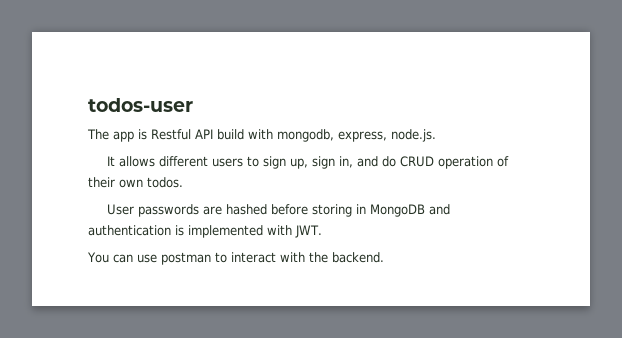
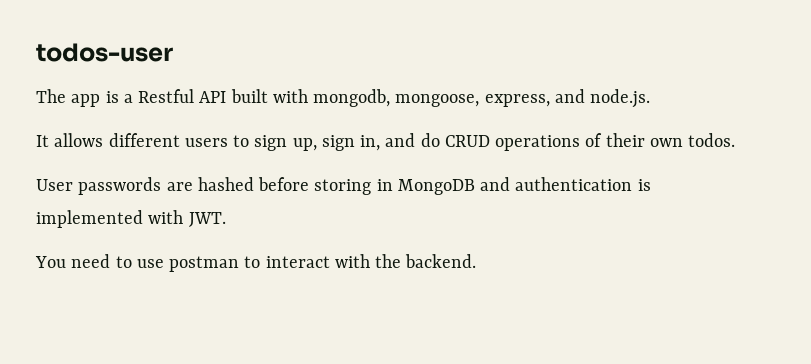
(147, 134) none -> [123,94,133,103] a
[217,129,244,140] build -> [230,89,268,103] built
[338,131,387,142] express, -> [395,89,585,107] mongoose, express, and
[437,156,493,169] operation -> [495,135,581,151] operations
[112,254,133,263] can -> [71,254,132,268] need to

